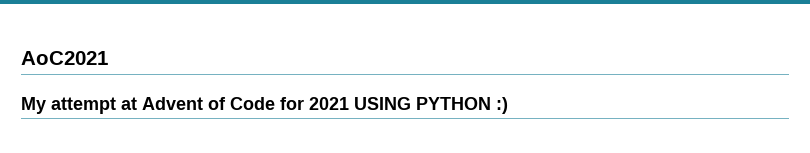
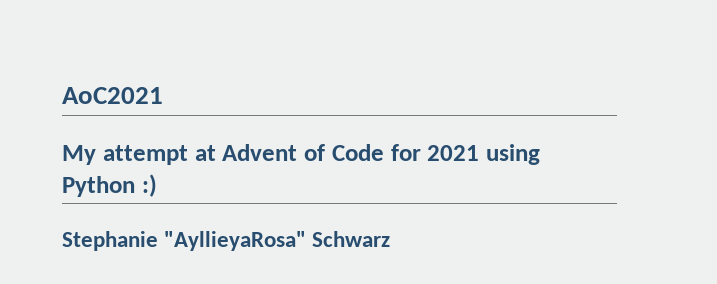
[354,97,491,110] USING PYTHON -> [486,144,540,165] [62,176,135,197] using Python
(508, 105) none -> [62,231,391,251] // Stephanie "AyllieyaRosa" Schwarz

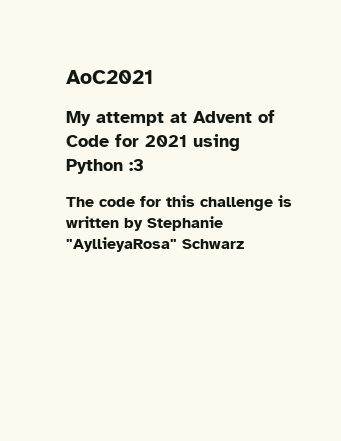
[141,174,157,197] :) // -> [129,159,144,171] [66,195,292,211] [66,216,143,231] :3 // The code for this challenge is written by

